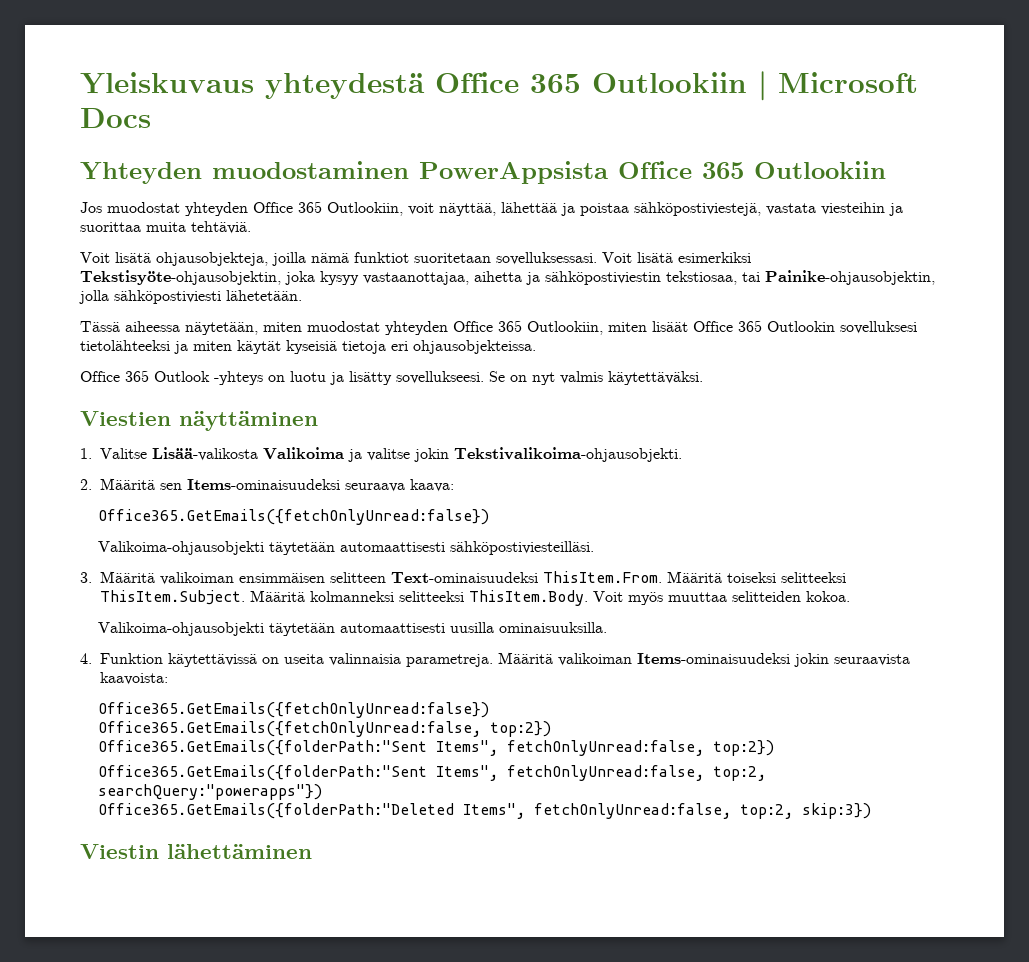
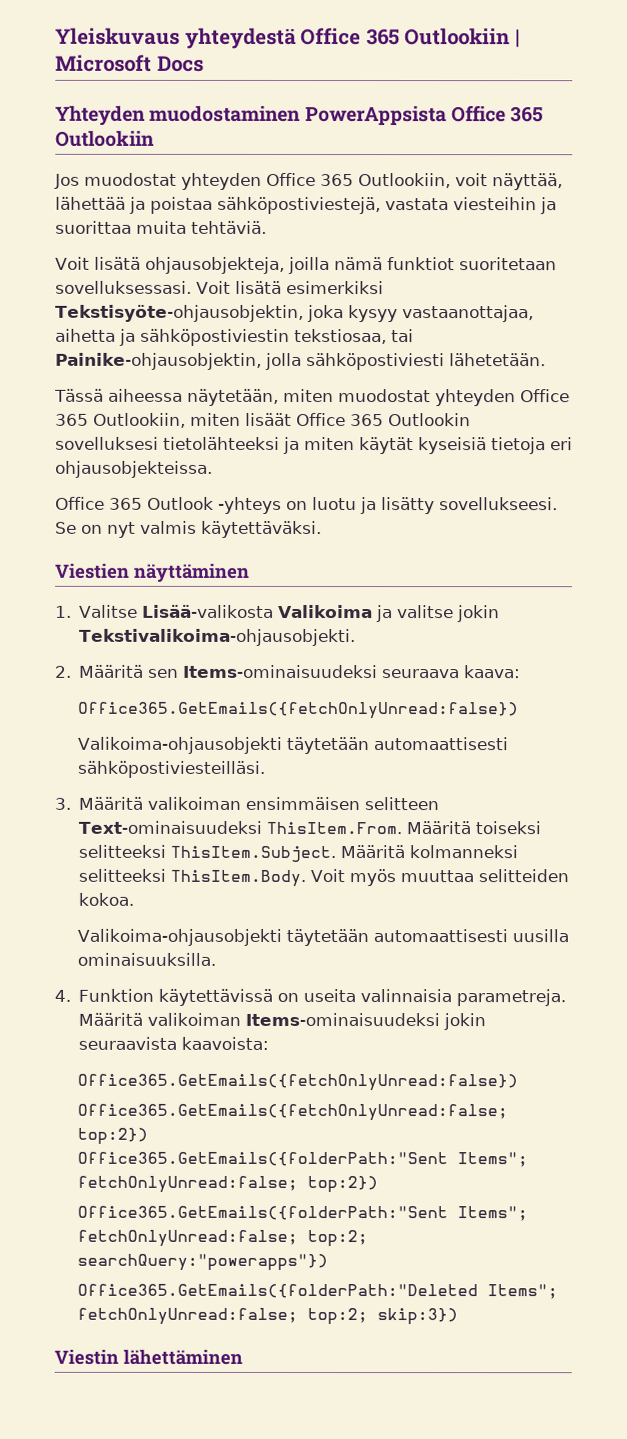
[97,721,551,737] [97,740,774,756] [97,765,766,781] Office365.GetEmails({fetchOnlyUnread:false, top:2}) // Office365.GetEmails({folderPath:"Sent Items", fetchOnlyUnread:false, top:2}) // Office365.GetEmails({folderPath:"Sent Items", fetchOnlyUnread:false, top:2, -> [76,1103,508,1122] [76,1127,148,1145] [76,1151,528,1168] [76,1175,378,1194] [76,1205,528,1222] [76,1229,368,1248] Office365.GetEmails({fetchOnlyUnread:false; top:2}) // Office365.GetEmails({folderPath:"Sent Items"; fetchOnlyUnread:false; top:2}) // Office365.GetEmails({folderPath:"Sent Items"; fetchOnlyUnread:false; top:2;
[462,803,793,819] Items", fetchOnlyUnread:false, top:2, -> [486,1284,558,1300] [76,1307,368,1326] Items"; fetchOnlyUnread:false; top:2;

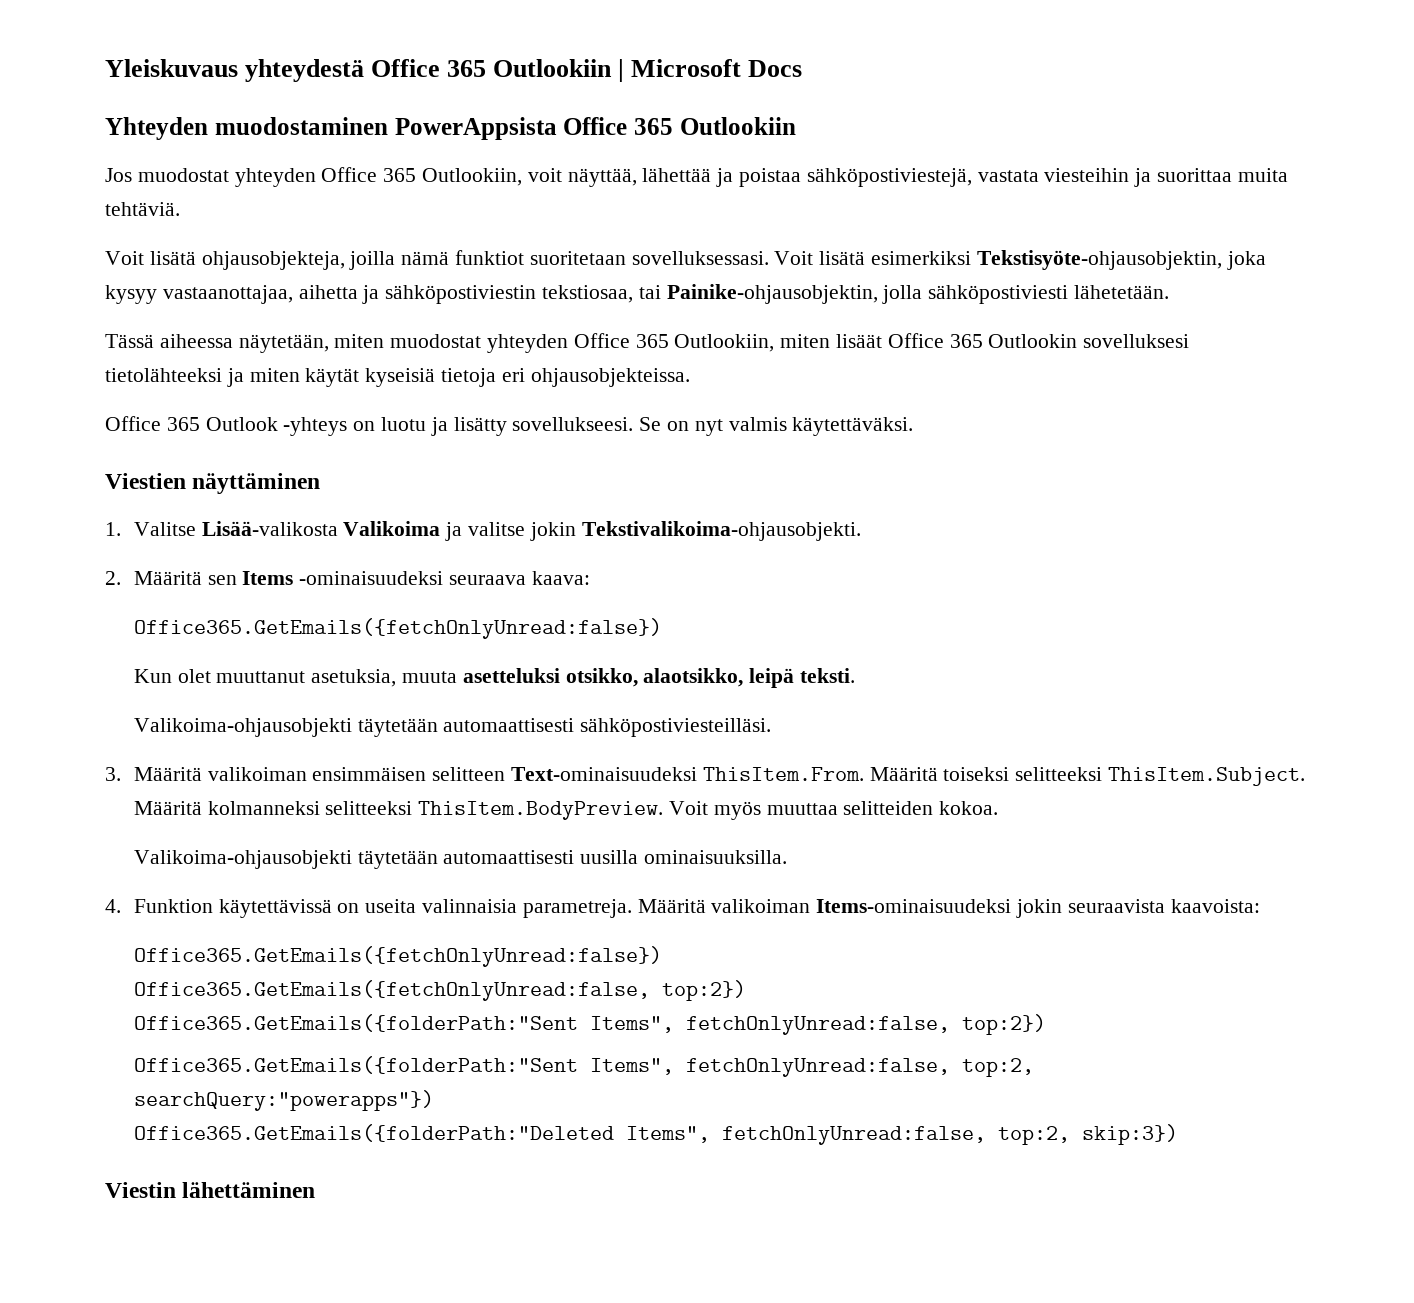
[183,664,379,679] Items-ominaisuudeksi -> [242,571,444,585] Items -ominaisuudeksi
(519, 710) none -> [133,668,856,688] // Kun olet muuttanut asetuksia, muuta asetteluksi otsikko, alaotsikko, leipä teksti.
[170,869,307,887] ThisItem.Body. -> [418,801,664,820] ThisItem.BodyPreview.
[76,1103,508,1122] [76,1127,148,1145] [76,1151,528,1168] [76,1175,378,1194] [76,1205,528,1222] [76,1229,368,1248] Office365.GetEmails({fetchOnlyUnread:false; top:2}) // Office365.GetEmails({folderPath:"Sent Items"; fetchOnlyUnread:false; top:2}) // Office365.GetEmails({folderPath:"Sent Items"; fetchOnlyUnread:false; top:2; -> [133,980,746,1001] [133,1014,1046,1035] [133,1056,1034,1077] Office365.GetEmails({fetchOnlyUnread:false, top:2}) // Office365.GetEmails({folderPath:"Sent Items", fetchOnlyUnread:false, top:2}) // Office365.GetEmails({folderPath:"Sent Items", fetchOnlyUnread:false, top:2,
[486,1284,558,1300] [76,1307,368,1326] Items"; fetchOnlyUnread:false; top:2; -> [625,1126,1070,1145] Items", fetchOnlyUnread:false, top:2,

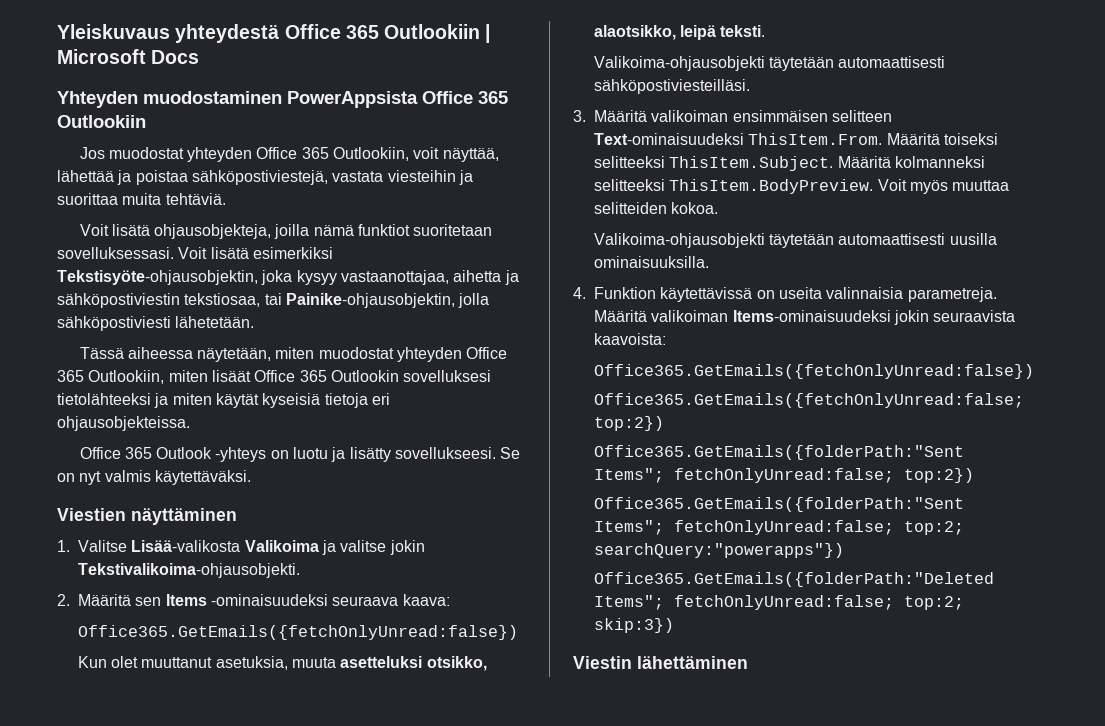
[133,980,746,1001] [133,1014,1046,1035] [133,1056,1034,1077] Office365.GetEmails({fetchOnlyUnread:false, top:2}) // Office365.GetEmails({folderPath:"Sent Items", fetchOnlyUnread:false, top:2}) // Office365.GetEmails({folderPath:"Sent Items", fetchOnlyUnread:false, top:2, -> [593,393,1024,408] [593,416,664,431] [593,445,964,460] [593,468,974,483] [593,497,964,512] [593,520,964,535] Office365.GetEmails({fetchOnlyUnread:false; top:2}) // Office365.GetEmails({folderPath:"Sent Items"; fetchOnlyUnread:false; top:2}) // Office365.GetEmails({folderPath:"Sent Items"; fetchOnlyUnread:false; top:2;
[625,1126,1070,1145] Items", fetchOnlyUnread:false, top:2, -> [593,595,964,610] Items"; fetchOnlyUnread:false; top:2;

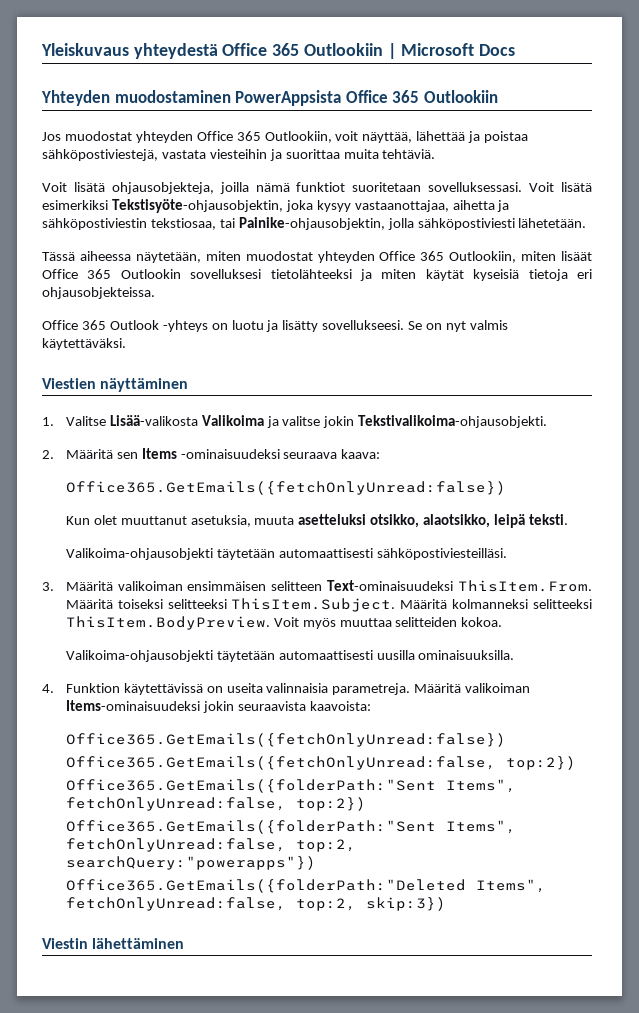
[593,393,1024,408] [593,416,664,431] [593,445,964,460] [593,468,974,483] [593,497,964,512] [593,520,964,535] Office365.GetEmails({fetchOnlyUnread:false; top:2}) // Office365.GetEmails({folderPath:"Sent Items"; fetchOnlyUnread:false; top:2}) // Office365.GetEmails({folderPath:"Sent Items"; fetchOnlyUnread:false; top:2; -> [65,756,576,770] [65,779,516,793] [65,797,366,811] [65,820,516,834] [65,838,356,852] Office365.GetEmails({fetchOnlyUnread:false, top:2}) // Office365.GetEmails({folderPath:"Sent Items", fetchOnlyUnread:false, top:2}) // Office365.GetEmails({folderPath:"Sent Items", fetchOnlyUnread:false, top:2,
[593,595,964,610] Items"; fetchOnlyUnread:false; top:2; -> [475,879,546,893] [65,897,356,911] Items", fetchOnlyUnread:false, top:2,

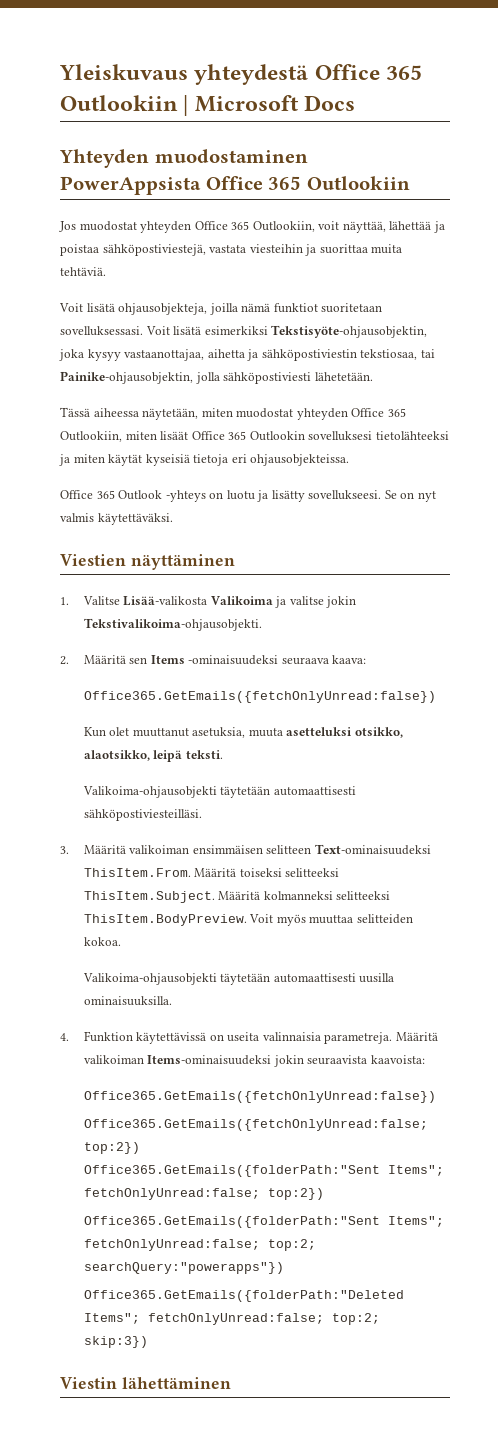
[65,756,576,770] [65,779,516,793] [65,797,366,811] [65,820,516,834] [65,838,356,852] Office365.GetEmails({fetchOnlyUnread:false, top:2}) // Office365.GetEmails({folderPath:"Sent Items", fetchOnlyUnread:false, top:2}) // Office365.GetEmails({folderPath:"Sent Items", fetchOnlyUnread:false, top:2, -> [83,1119,428,1131] [83,1142,140,1154] [83,1165,444,1177] [83,1188,324,1200] [83,1216,444,1228] [83,1239,316,1251] Office365.GetEmails({fetchOnlyUnread:false; top:2}) // Office365.GetEmails({folderPath:"Sent Items"; fetchOnlyUnread:false; top:2}) // Office365.GetEmails({folderPath:"Sent Items"; fetchOnlyUnread:false; top:2;
[475,879,546,893] [65,897,356,911] Items", fetchOnlyUnread:false, top:2, -> [83,1313,380,1325] Items"; fetchOnlyUnread:false; top:2;

